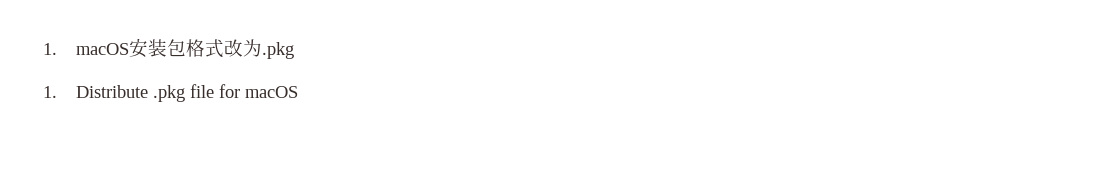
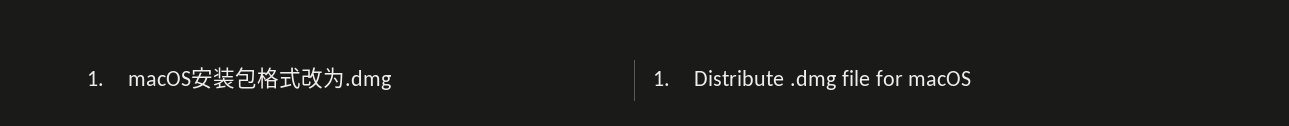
[262,42,295,59] .pkg -> [345,70,392,90] .dmg
[153,85,186,102] .pkg -> [790,70,837,90] .dmg

